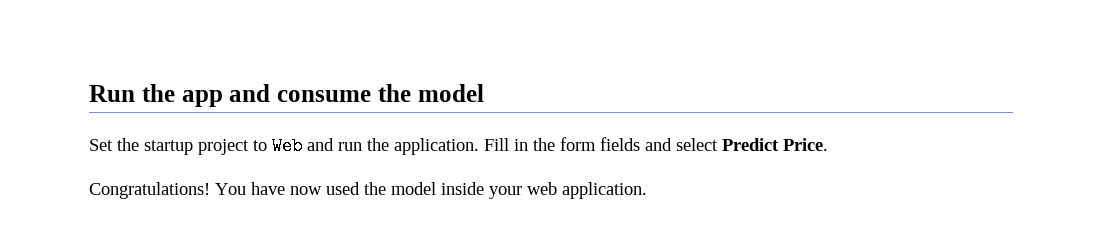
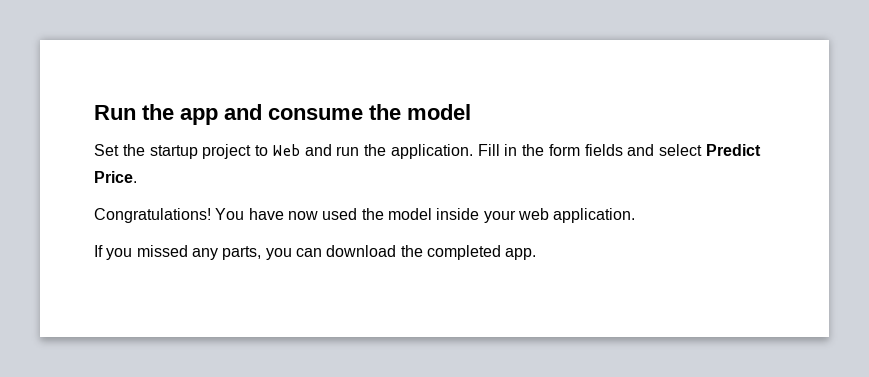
(647, 190) none -> [94,245,537,260] // If you missed any parts, you can download the completed app.

